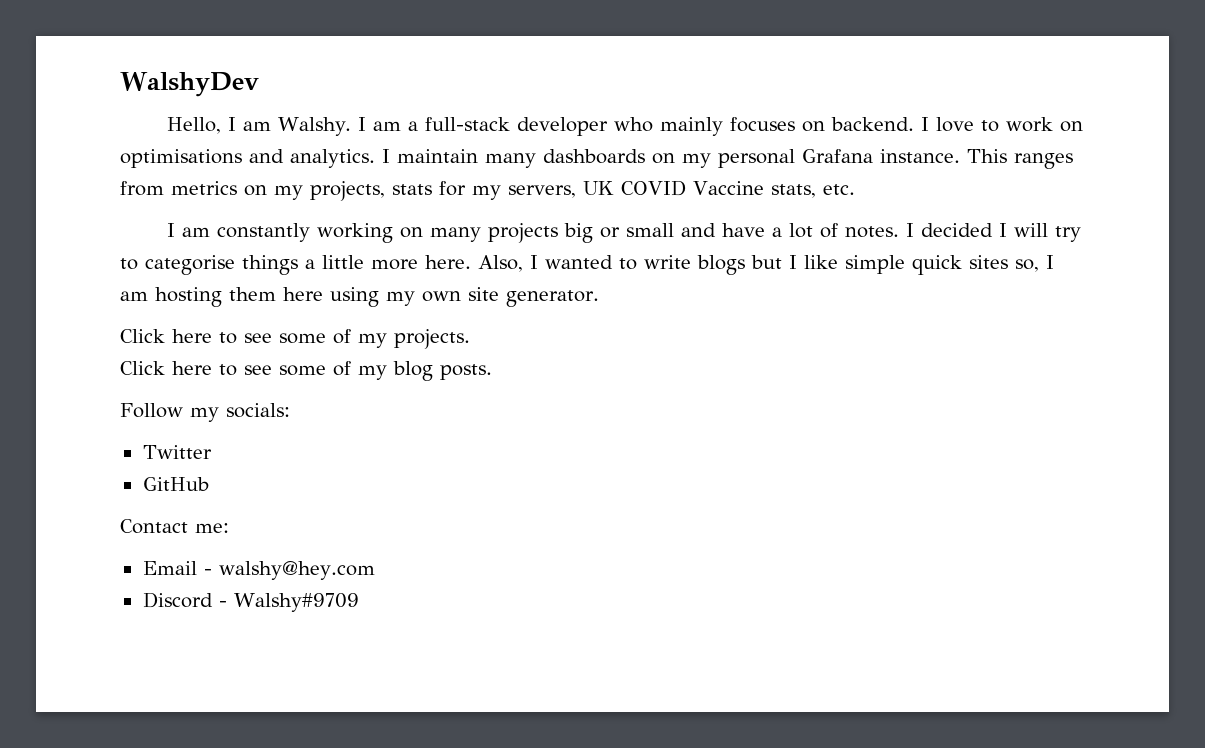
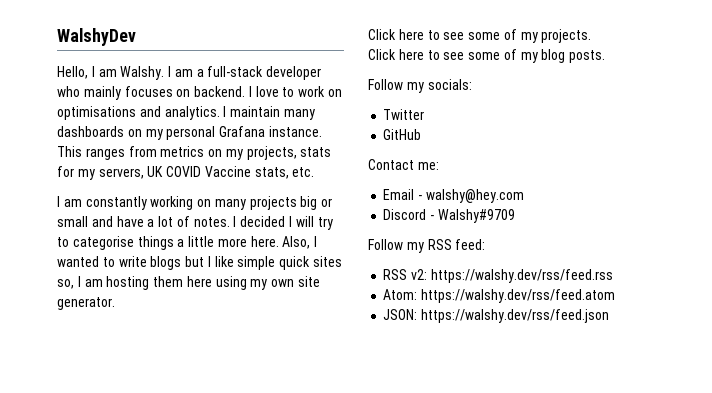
(359, 602) none -> [368,239,486,253] [383,269,613,283] [383,289,616,303] [383,309,610,323] // Follow my RSS feed: // RSS v2: https://walshy.dev/rss/feed.rss // Atom: https://walshy.dev/rss/feed.atom // JSON: https://walshy.dev/rss/feed.json

